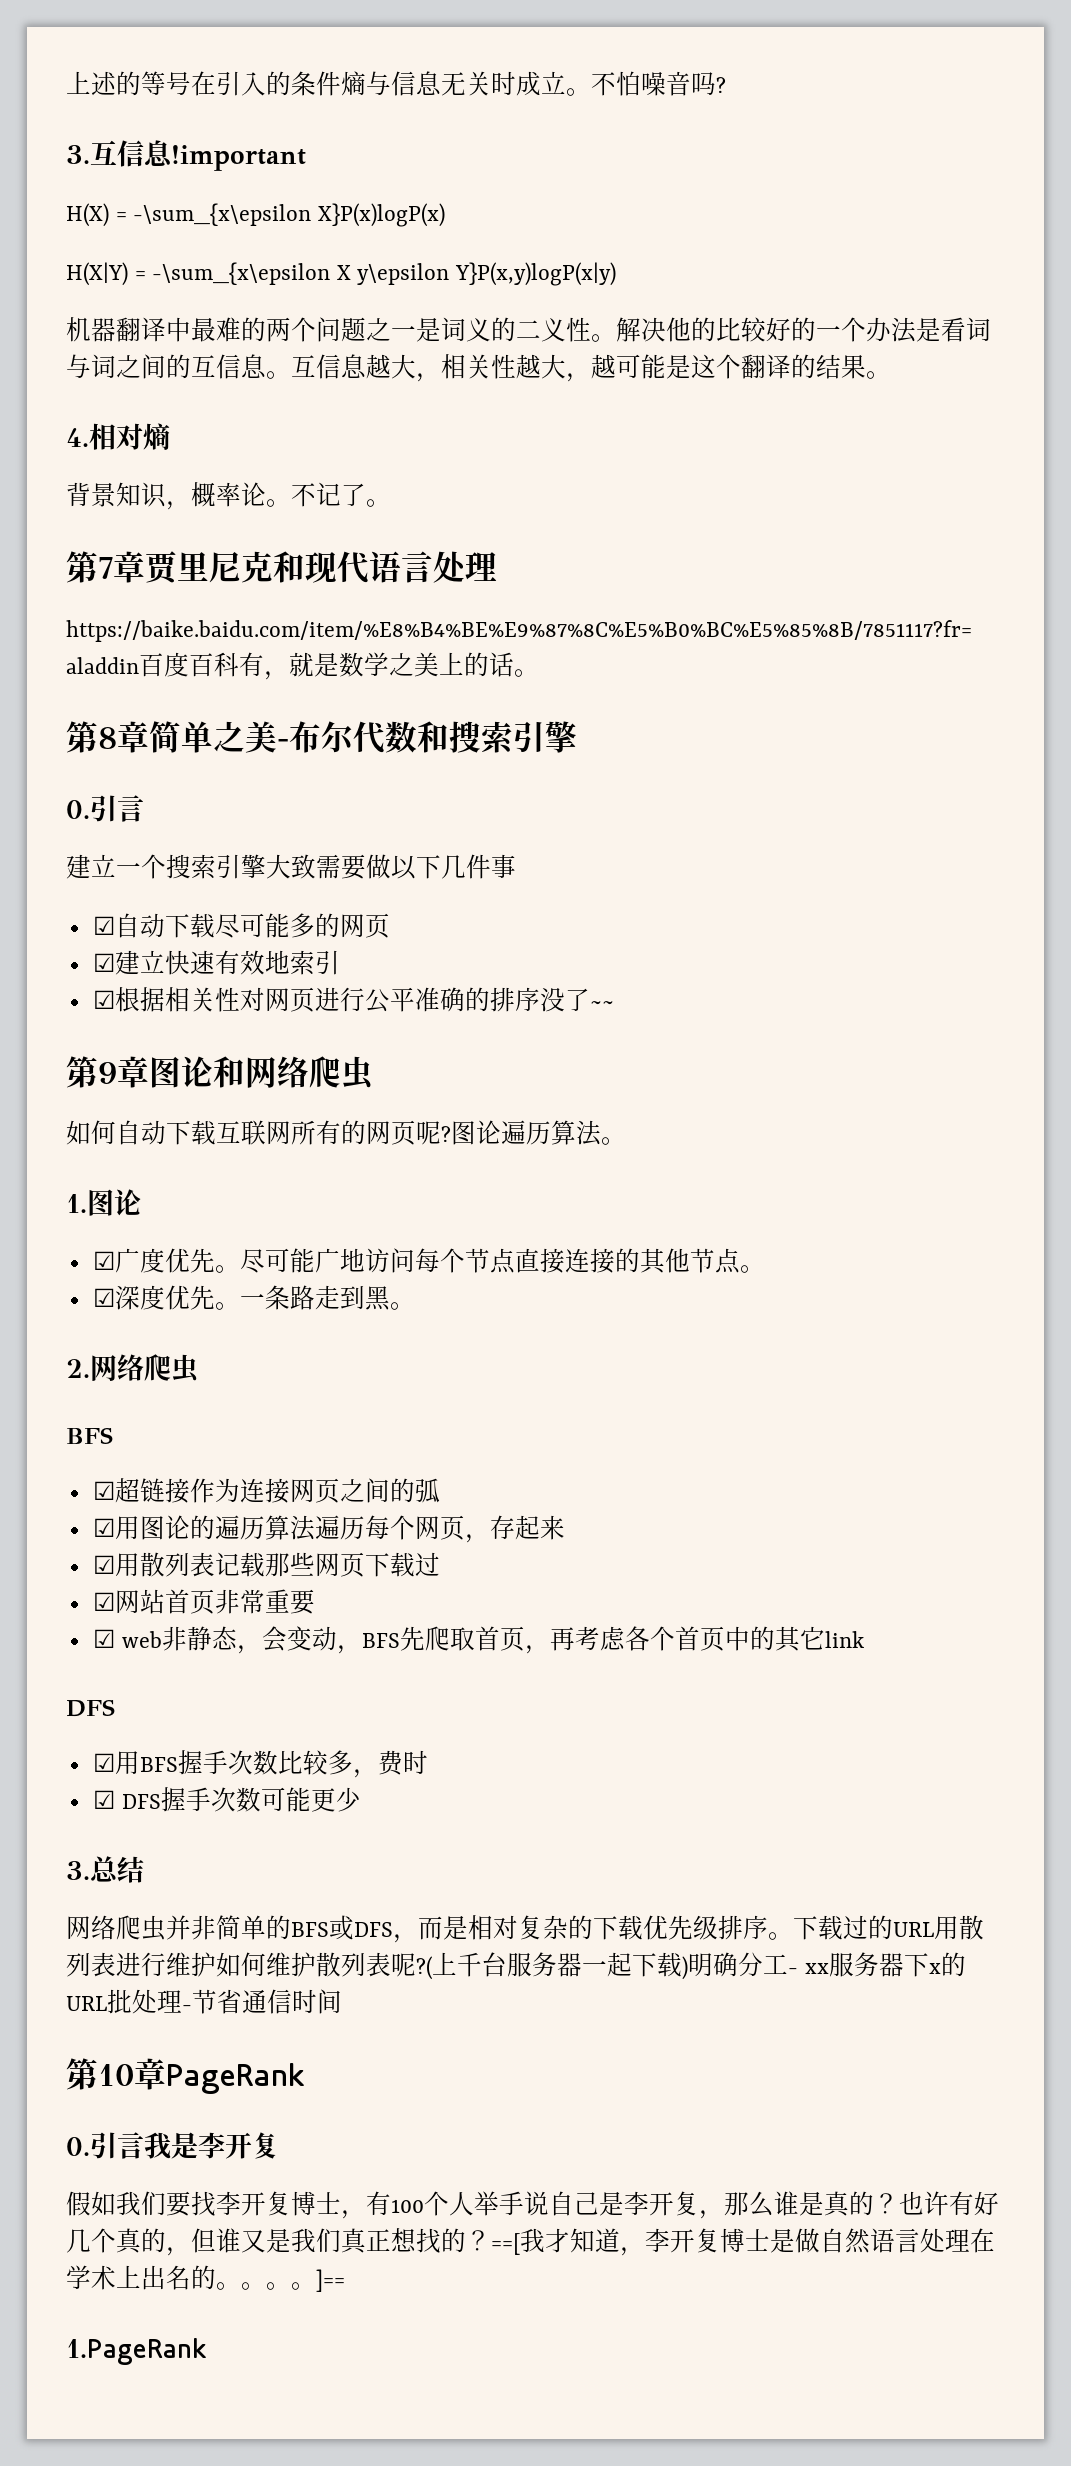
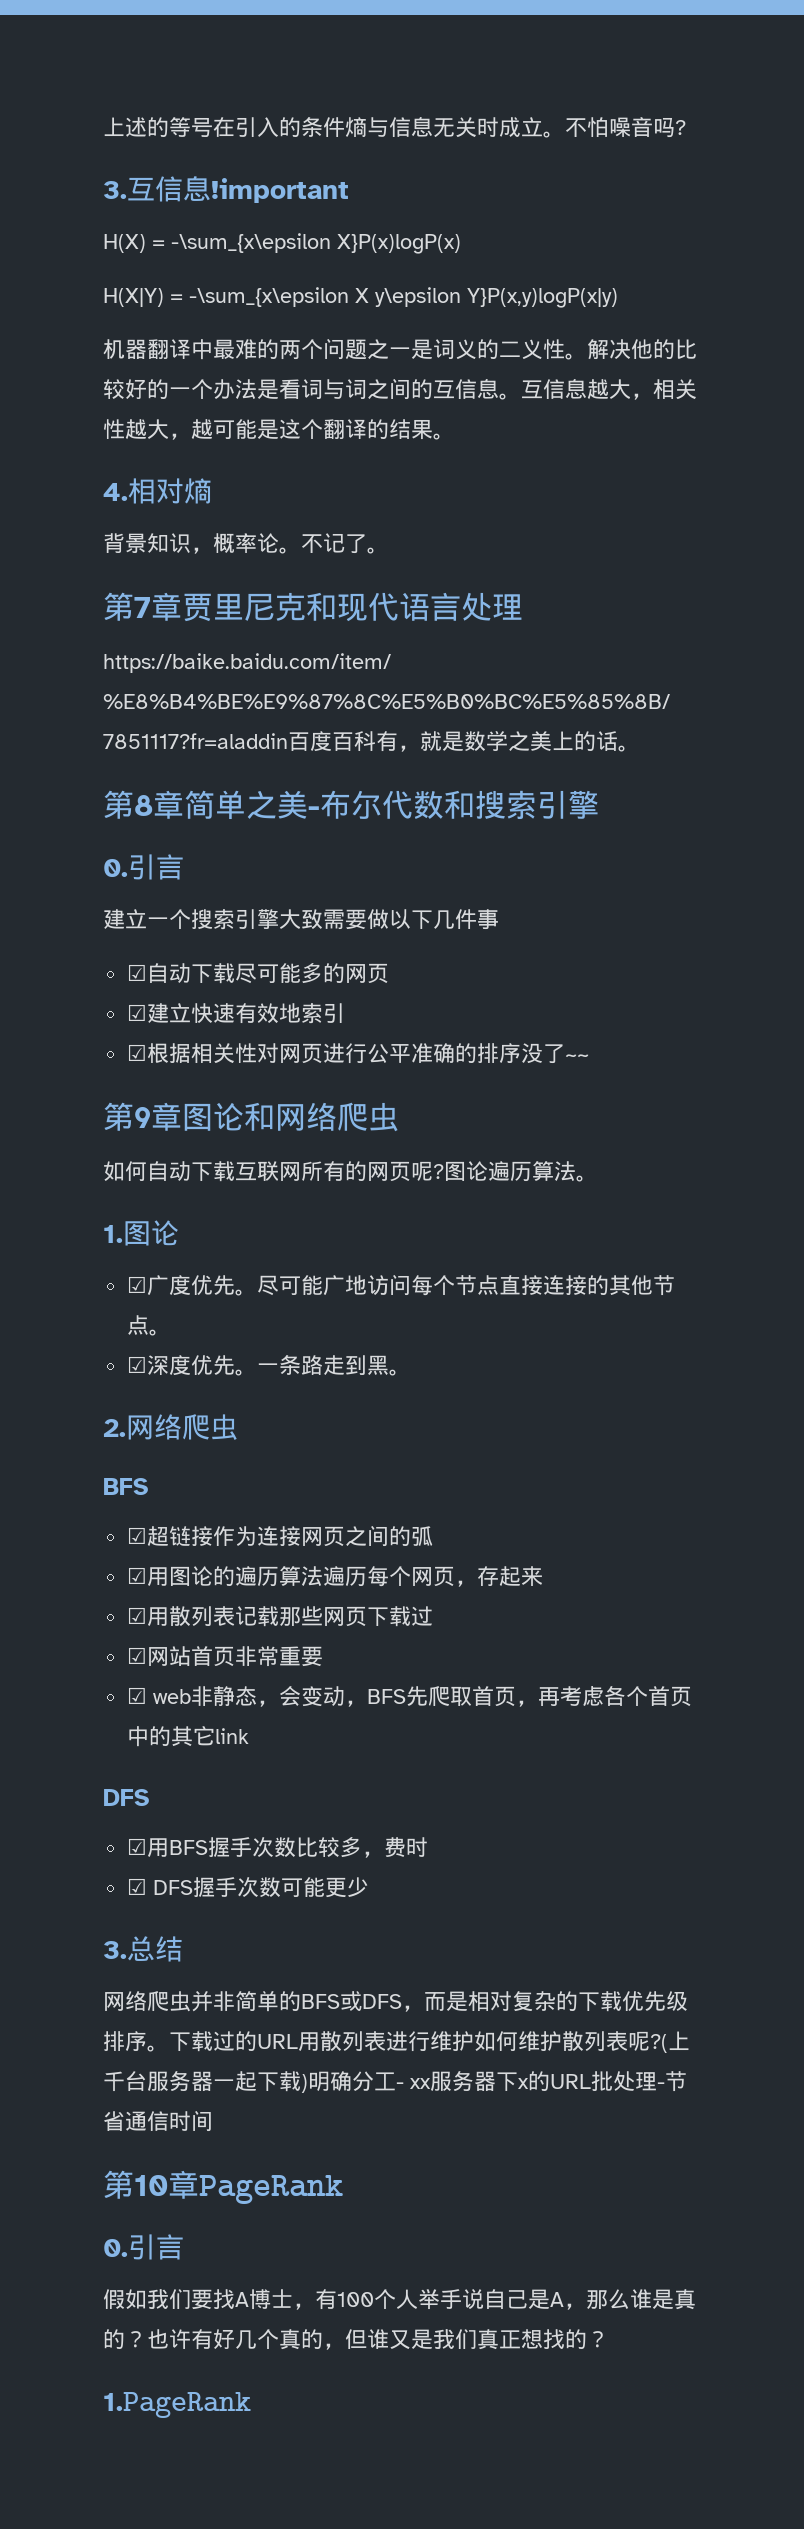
[144,2132,279,2159] 我是李开复 -> (184, 2247) none
[216,2191,291,2216] 李开复 -> [235,2292,249,2307] A
[624,2191,699,2216] 李开复 -> [550,2292,564,2307] A
[491,2228,995,2256] [66,2265,345,2292] ==[我才知道，李开复博士是做自然语言处理在学术上出名的。。。。]== -> (609, 2339) none

